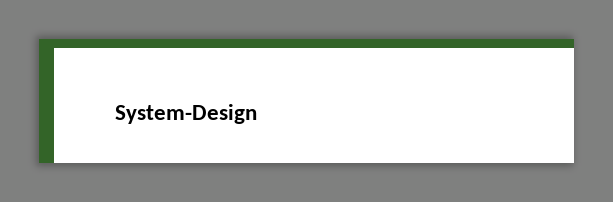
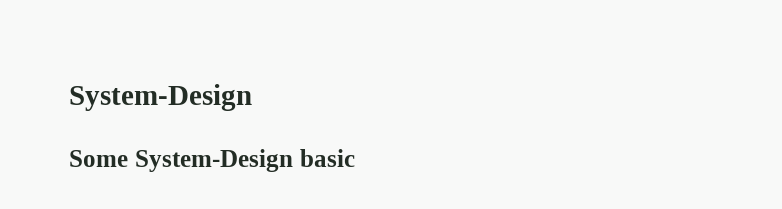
[115,104,257,124] System-Design -> [69,84,252,111] [69,149,355,172] System-Design // Some System-Design basic

